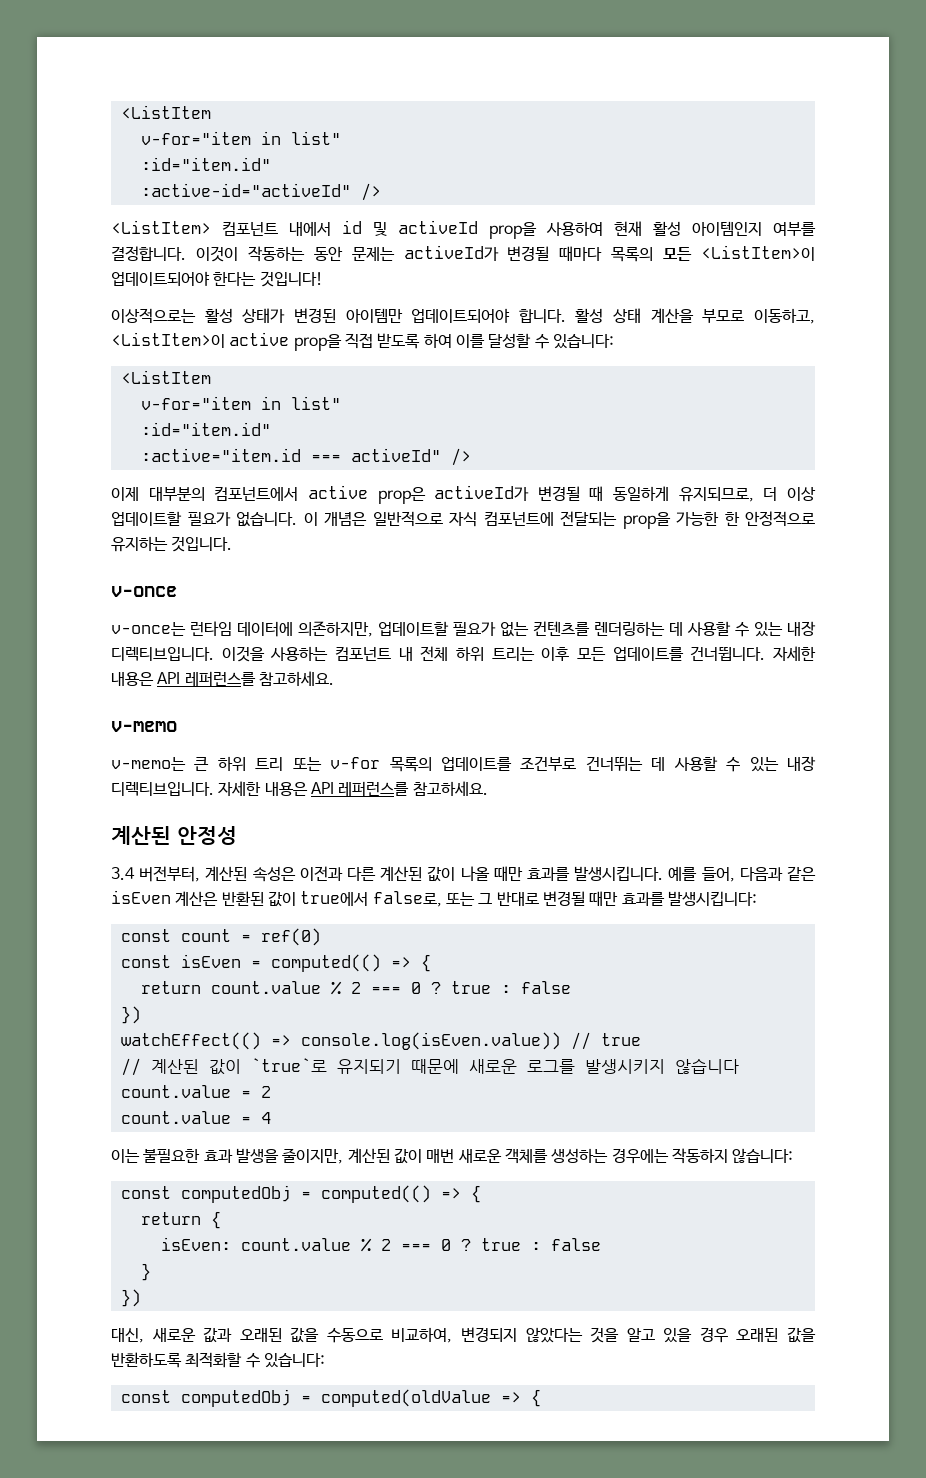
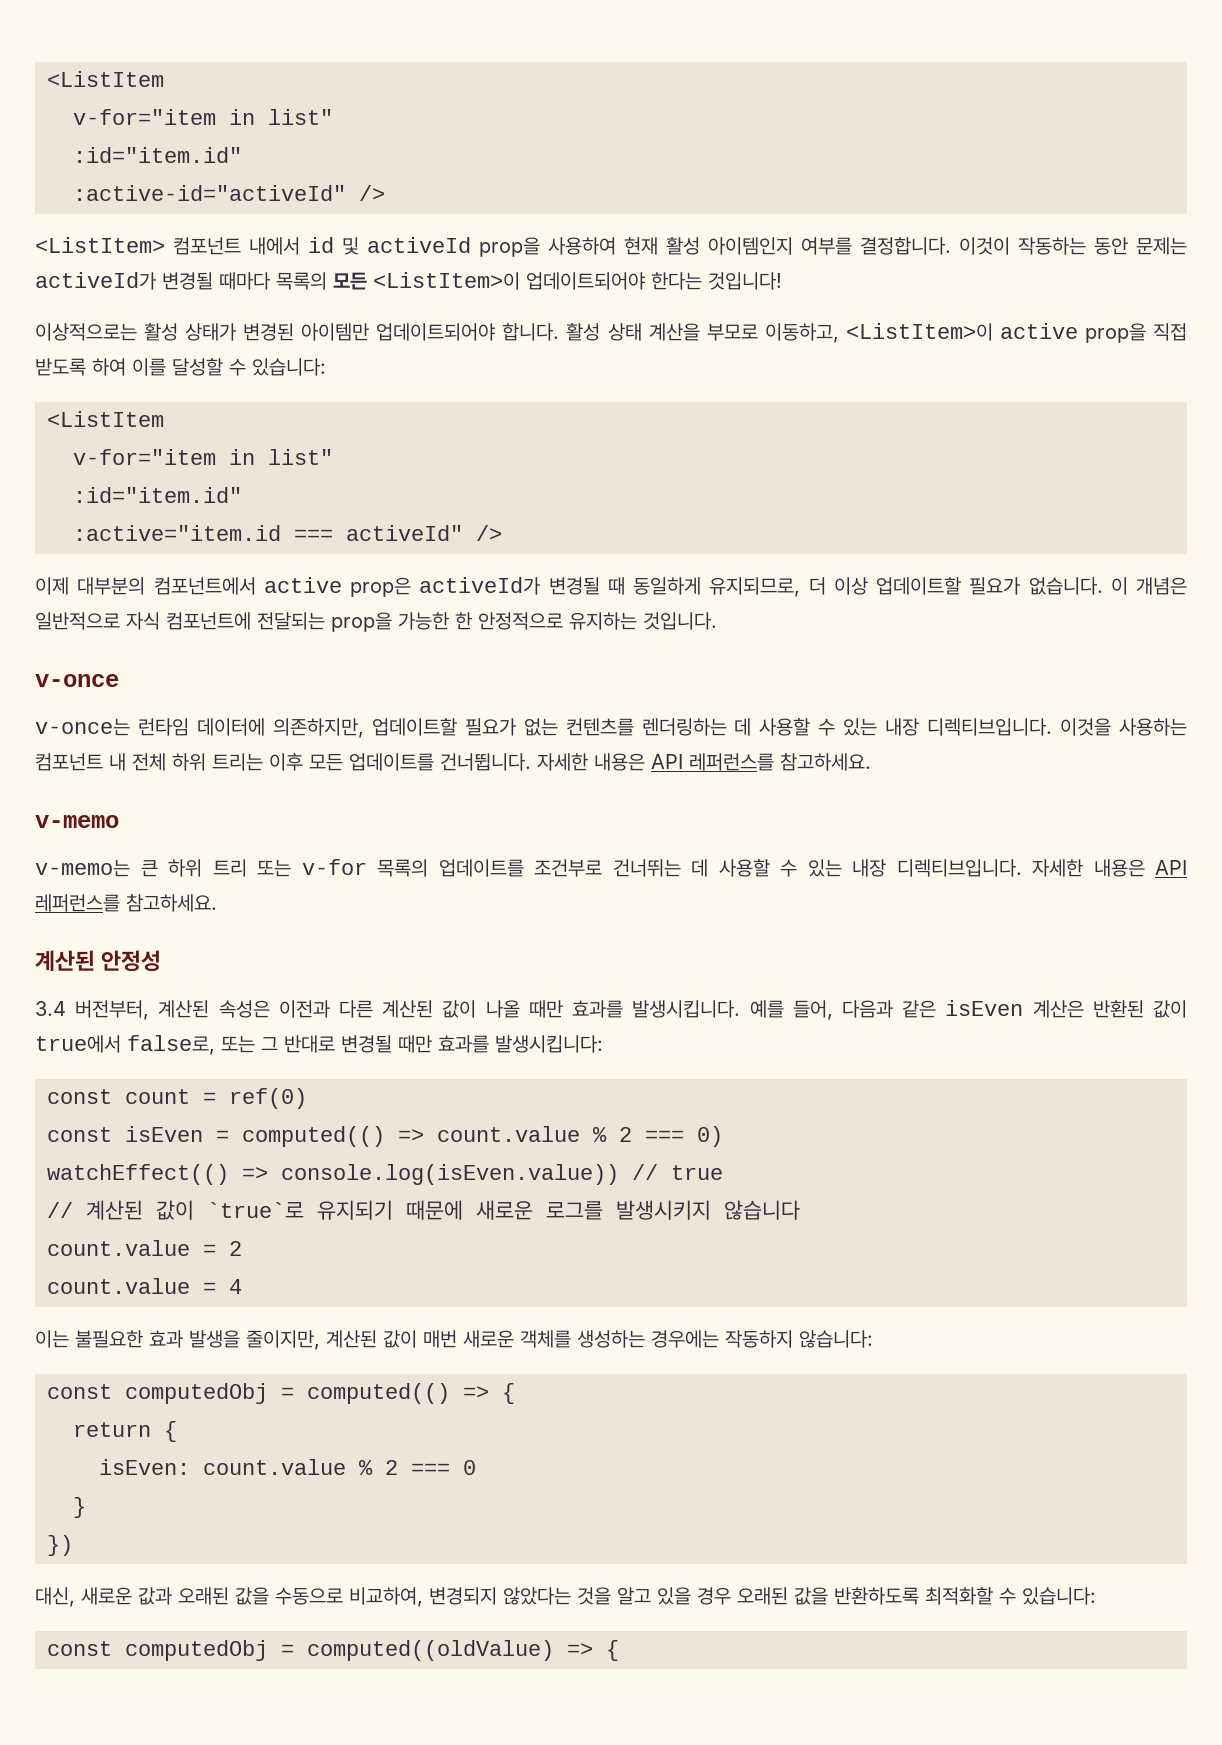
[420,954,431,972] [140,981,571,995] [120,1006,141,1024] { // return count.value % 2 === 0 ? true : false // }) -> [437,1126,723,1147] count.value % 2 === 0)
[460,1238,601,1251] ? true : false -> (476, 1467) none
[320,1389,491,1407] computed(oldValue -> [307,1640,554,1661] computed((oldValue)

